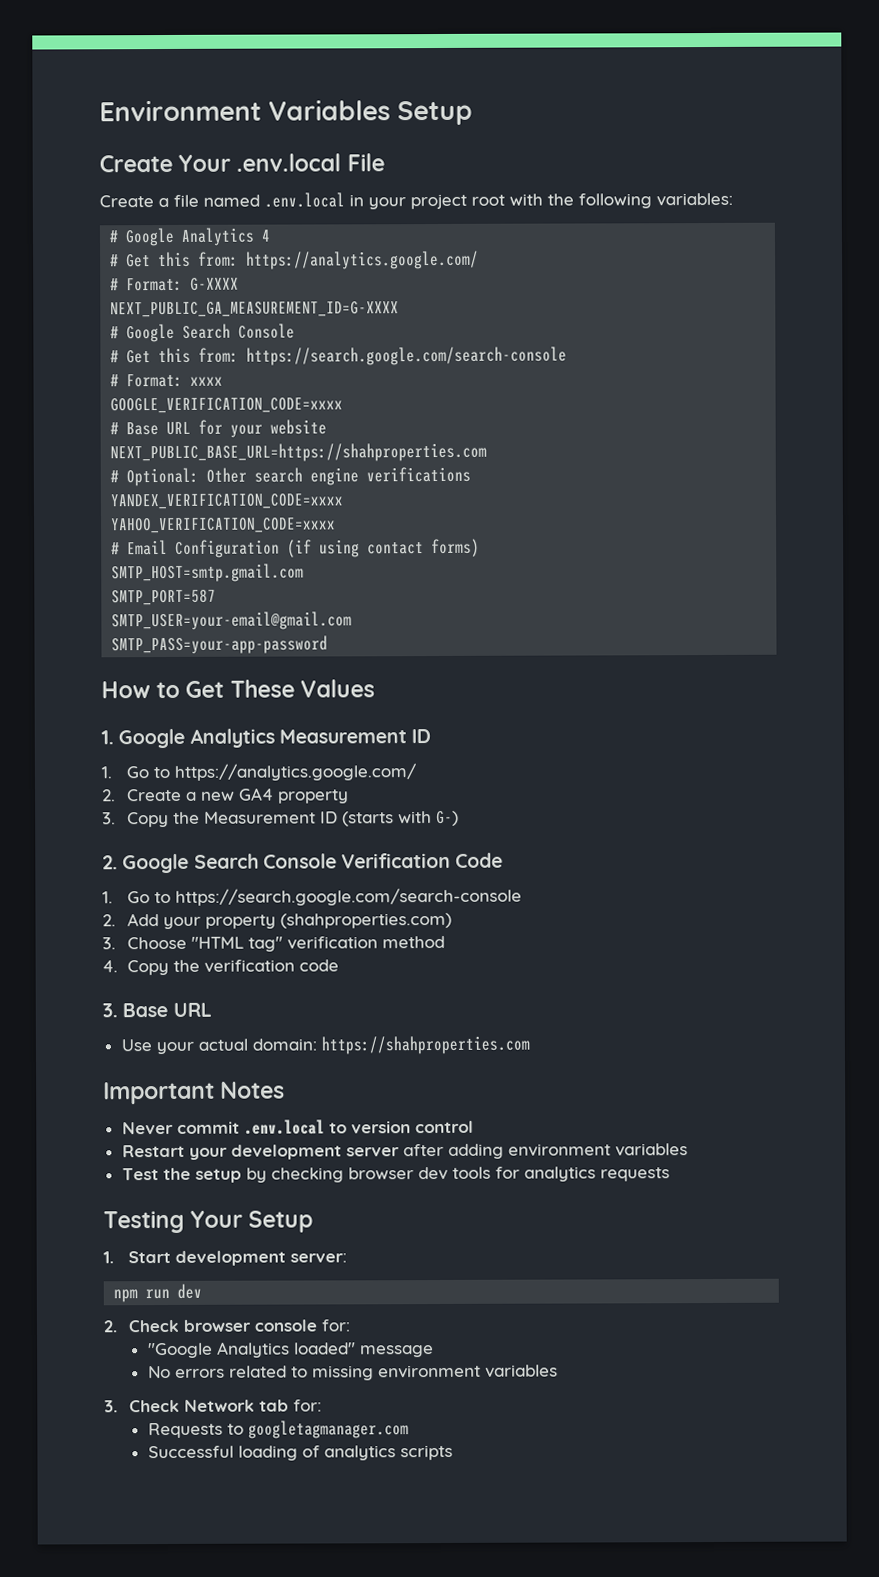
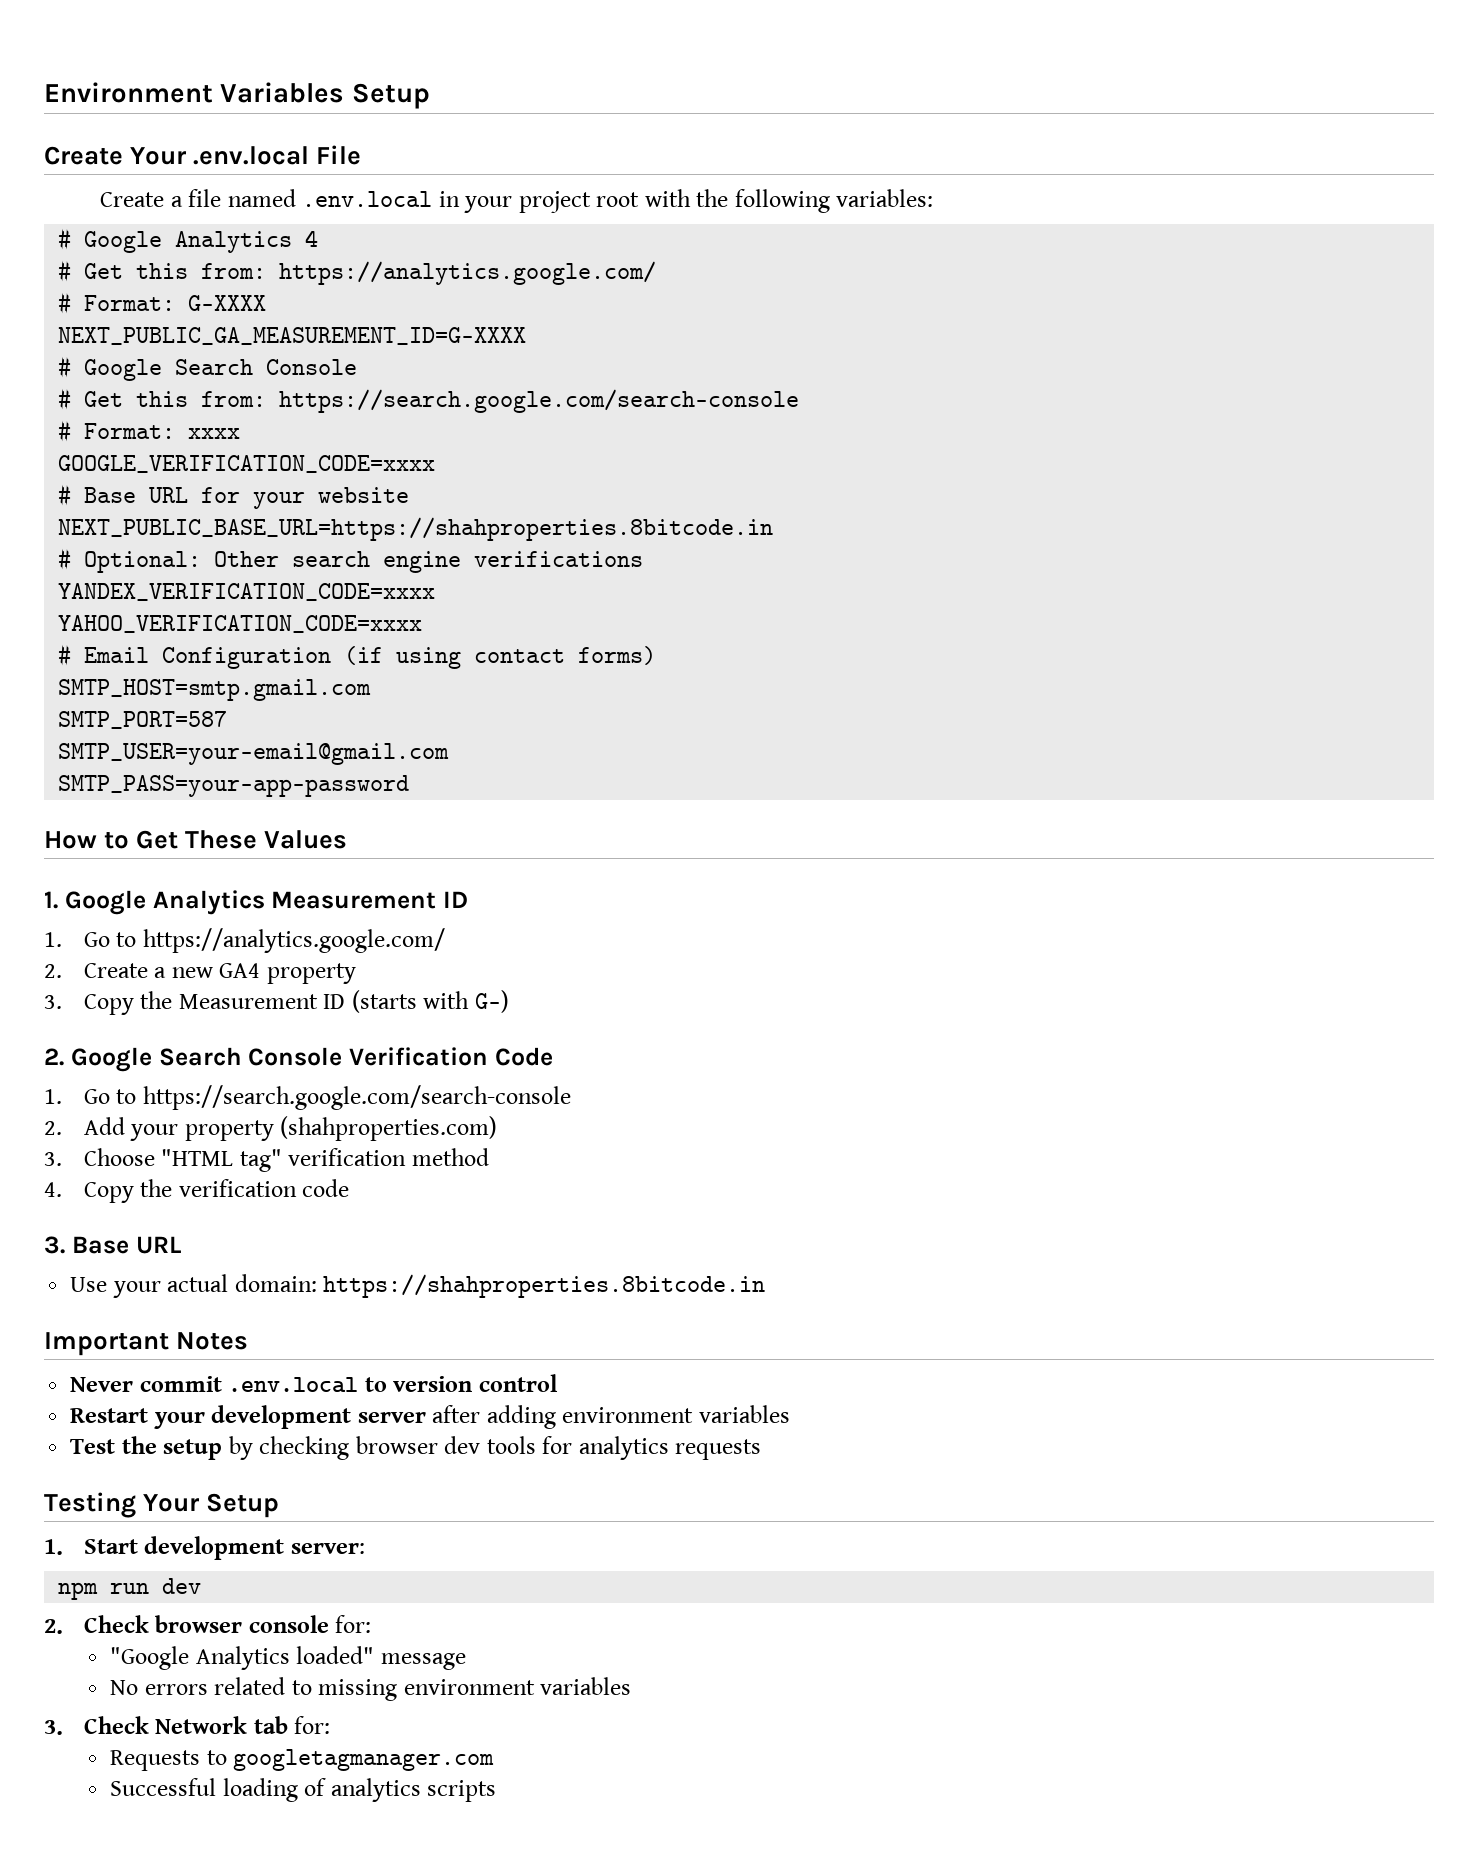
[110,442,488,463] NEXT_PUBLIC_BASE_URL=https://shahproperties.com -> [58,517,774,541] NEXT_PUBLIC_BASE_URL=https://shahproperties.8bitcode.in
[320,1035,530,1055] https://shahproperties.com -> [323,1274,766,1298] https://shahproperties.8bitcode.in

